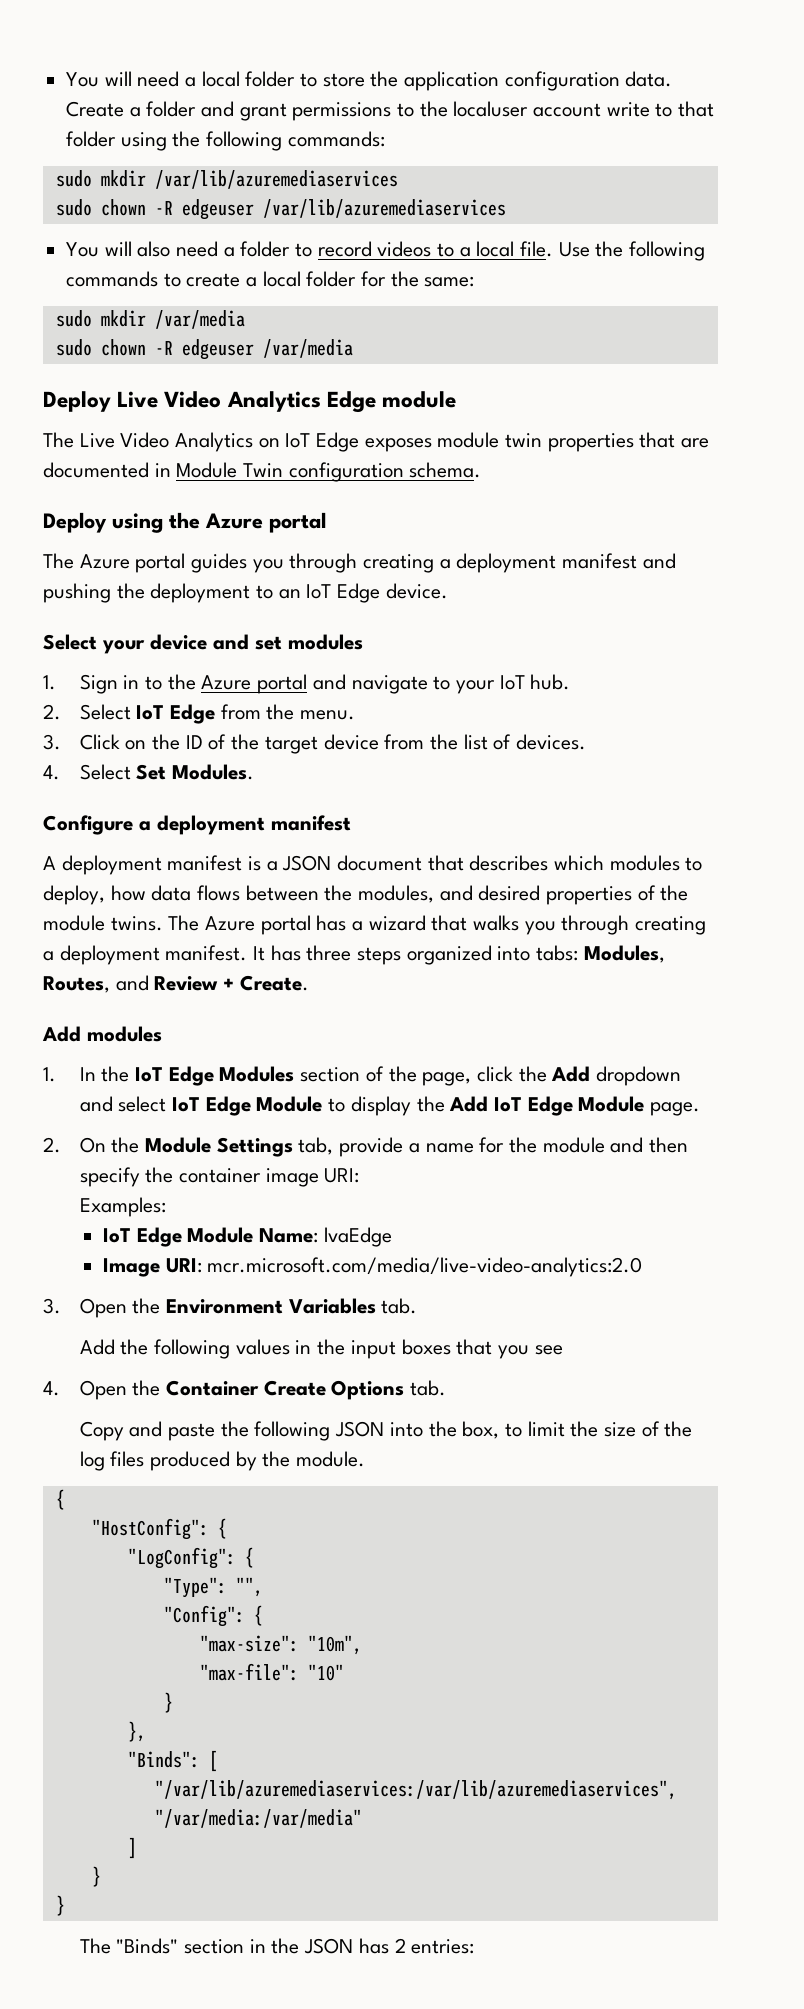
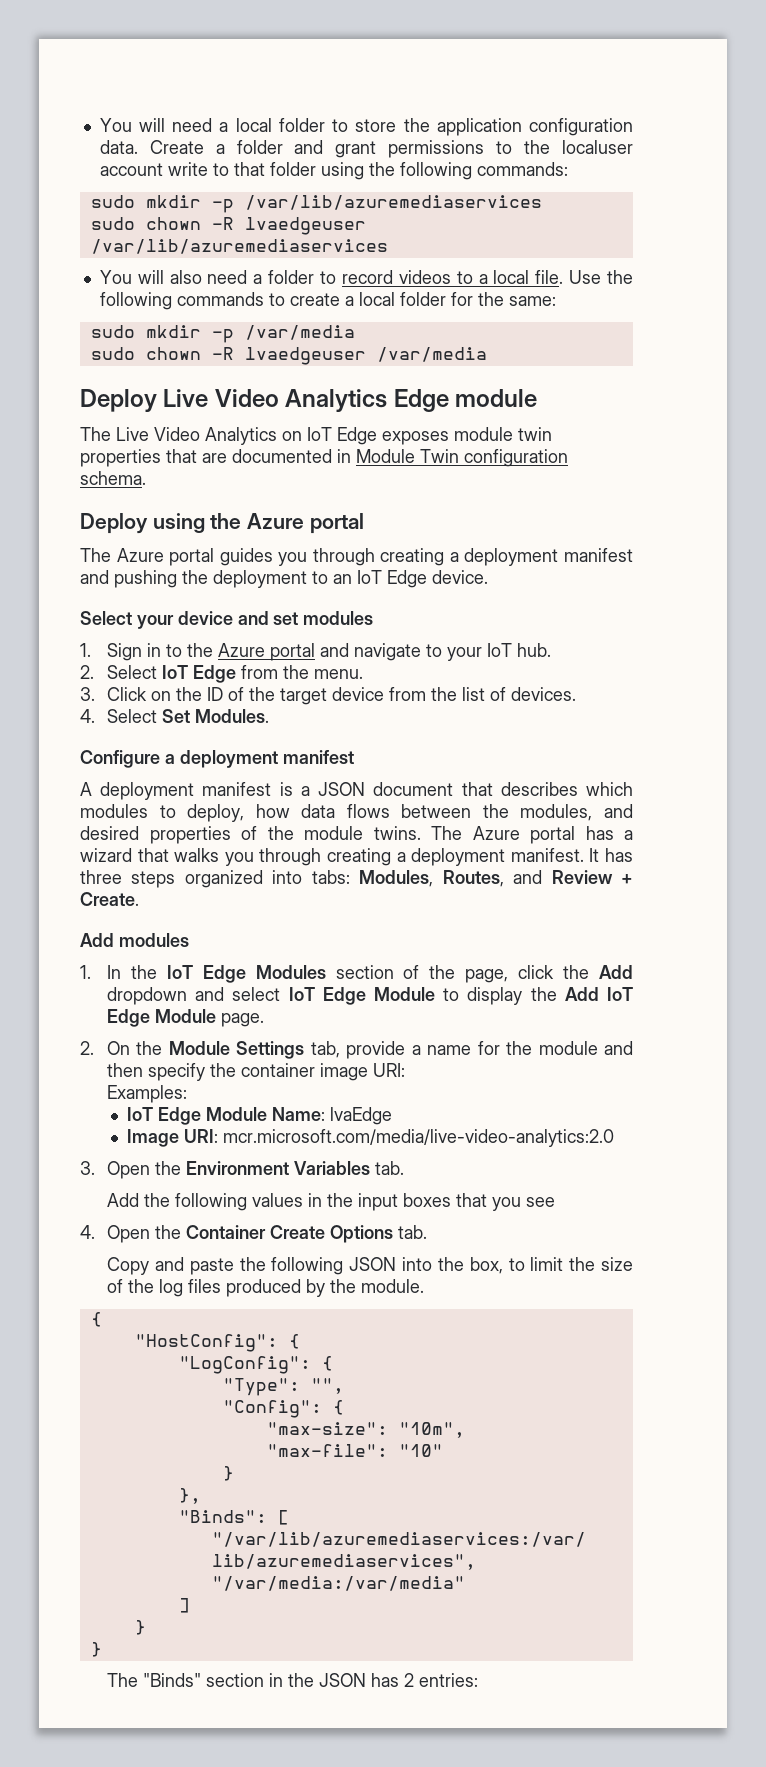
(146, 178) none -> [211,199,234,213] -p
[181,199,254,220] edgeuser -> [244,217,366,235] lvaedgeuser
(146, 318) none -> [211,329,234,343] -p
[181,339,254,360] edgeuser -> [244,347,366,365] lvaedgeuser

